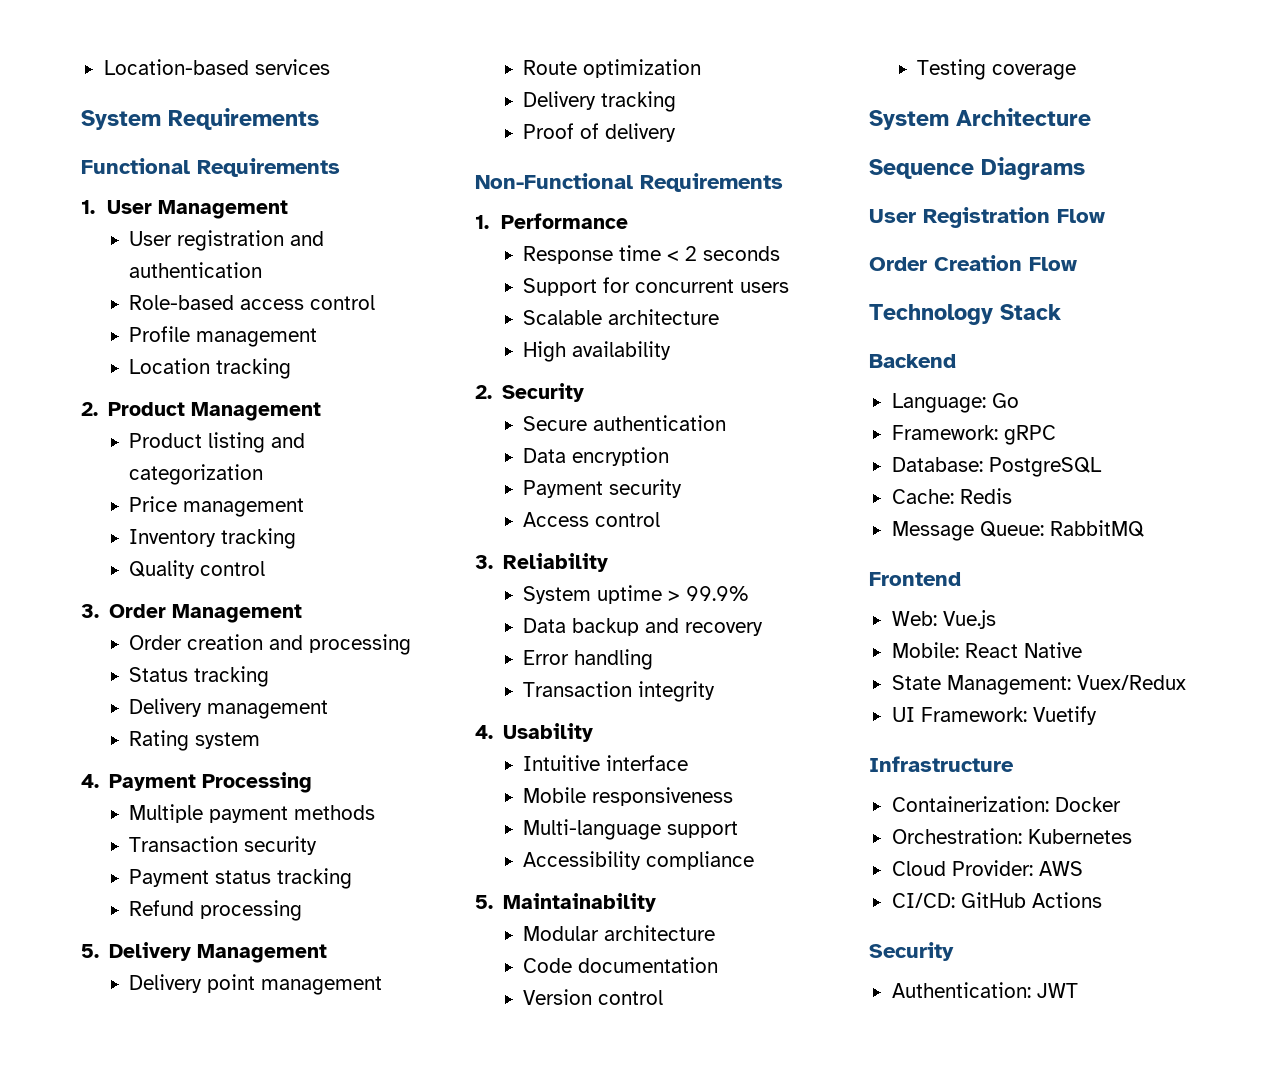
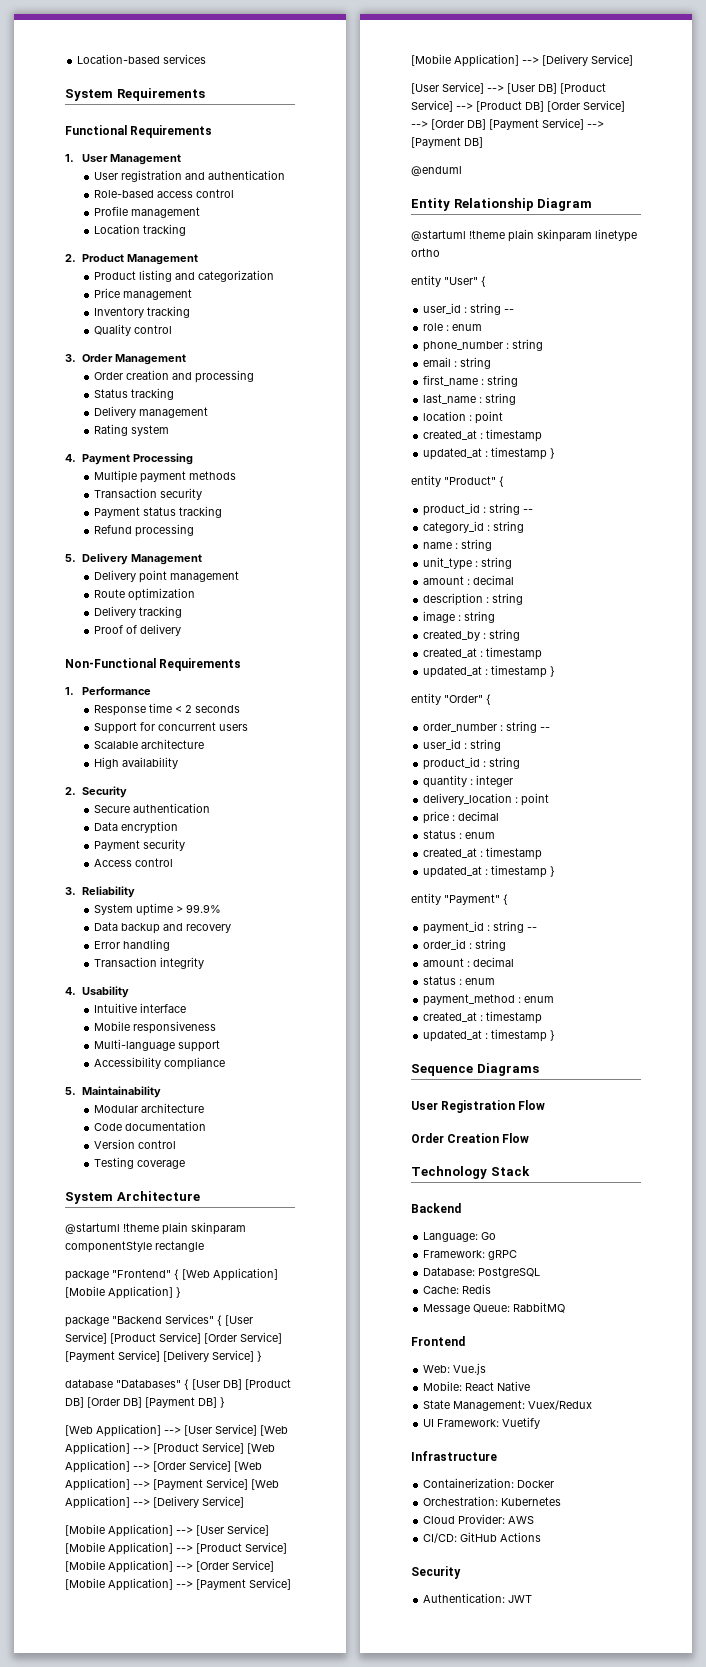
(1091, 117) none -> [65,1222,246,1235] [65,1241,204,1253] [65,1268,278,1281] [65,1286,181,1299] [65,1314,253,1327] [65,1332,282,1344] [65,1350,262,1362] [65,1379,291,1390] [65,1397,225,1408] [65,1424,288,1437] [65,1442,275,1455] [65,1460,262,1473] [65,1478,279,1491] [65,1496,244,1509] [65,1524,269,1537] [65,1542,287,1555] [65,1560,274,1573] [65,1578,291,1591] [411,54,633,67] [411,82,606,94] [411,100,625,112] [411,118,604,130] [411,137,483,148] [411,166,462,176] [411,198,593,211] [411,229,637,242] [411,248,440,257] [411,275,486,287] [423,303,515,315] [423,323,483,331] [423,339,544,352] [423,357,492,369] [423,375,519,387] [423,393,517,405] [423,411,504,424] [423,429,543,442] [423,447,556,460] [411,475,504,487] [423,503,534,516] [423,521,525,533] [423,539,493,551] [423,557,513,570] [423,575,515,585] [423,593,524,606] [423,611,496,623] [423,629,521,641] [423,647,543,660] [423,665,556,678] [411,693,491,705] [423,721,551,733] [423,739,502,751] [423,757,521,770] [423,775,514,788] [423,793,550,806] [423,811,500,824] [423,830,496,839] [423,847,543,860] [423,865,556,878] [411,893,508,905] [423,921,538,934] [423,939,507,951] [423,957,515,967] [423,976,496,985] [423,994,555,1006] [423,1011,543,1024] [423,1029,556,1042] // @startuml !theme plain skinparam componentStyle rectangle // package "Frontend" { [Web Application] [Mobile Application] } // package "Backend Services" { [User Service] [Product Service] [Order Service] [Payment Service] [Delivery Service] } // database "Databases" { [User DB] [Product DB] [Order DB] [Payment DB] } // [Web Application] --> [User Service] [Web Application] --> [Product Service] [Web Application] --> [Order Service] [Web Application] --> [Payment Service] [Web Application] --> [Delivery Service] // [Mobile Application] --> [User Service] [Mobile Application] --> [Product Service] [Mobile Application] --> [Order Service] [Mobile Application] --> [Payment Service] [Mobile Application] --> [Delivery Service] // [User Service] --> [User DB] [Product Service] --> [Product DB] [Order Service] --> [Order DB] [Payment Service] --> [Payment DB] // @enduml // Entity Relationship Diagram // @startuml !theme plain skinparam linetype ortho // entity "User" { // user_id : string -- // role : enum // phone_number : string // email : string // first_name : string // last_name : string // location : point // created_at : timestamp // updated_at : timestamp } // entity "Product" { // product_id : string -- // category_id : string // name : string // unit_type : string // amount : decimal // description : string // image : string // created_by : string // created_at : timestamp // updated_at : timestamp } // entity "Order" { // order_number : string -- // user_id : string // product_id : string // quantity : integer // delivery_location : point // price : decimal // status : enum // created_at : timestamp // updated_at : timestamp } // entity "Payment" { // payment_id : string -- // order_id : string // amount : decimal // status : enum // payment_method : enum // created_at : timestamp // updated_at : timestamp }

